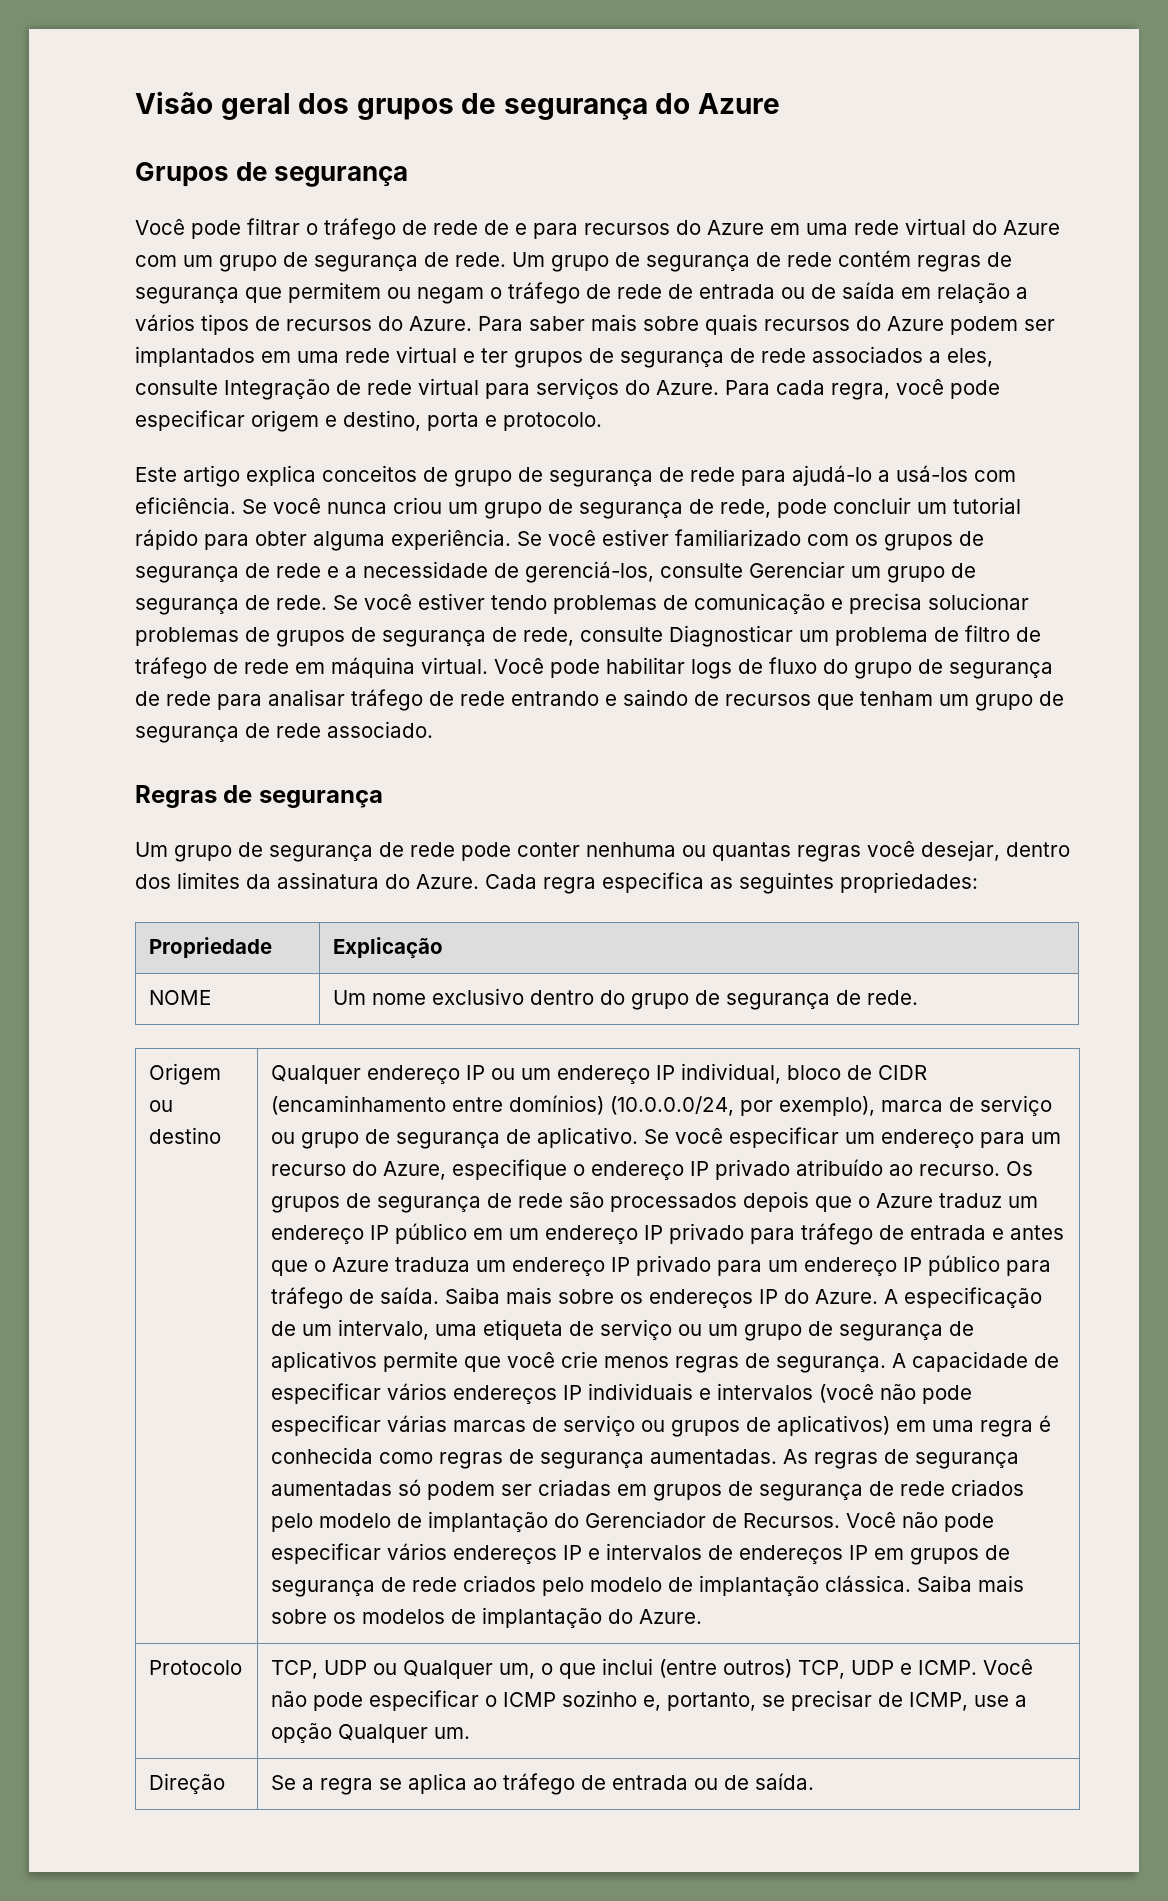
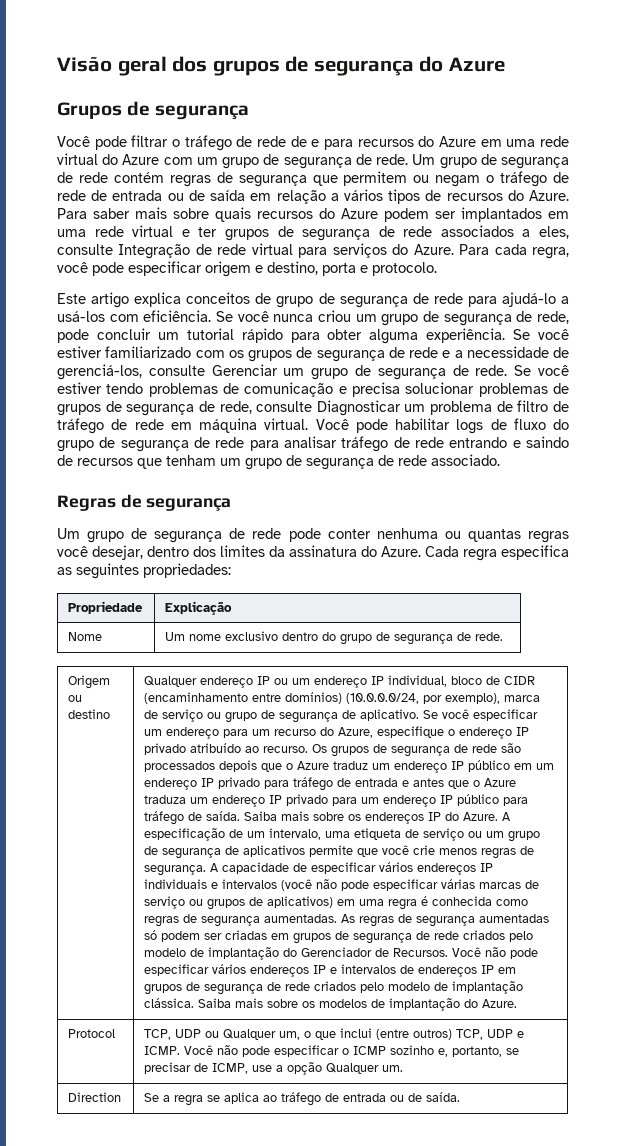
[148,990,211,1005] NOME -> [68,632,103,641] Nome
[148,1660,242,1675] Protocolo -> [68,1029,116,1038] Protocol
[148,1773,225,1794] Direção -> [68,1092,122,1102] Direction

